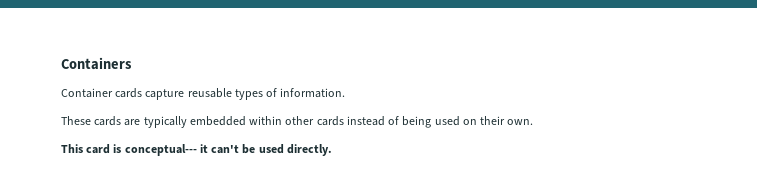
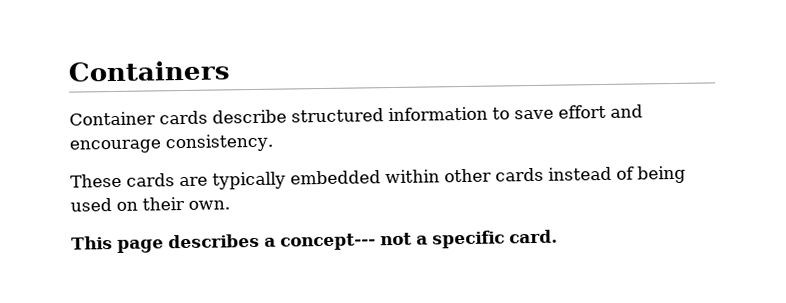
[145,88,346,100] capture reusable types of information. -> [212,104,643,124] [69,133,273,154] describe structured information to save effort and encourage consistency.
[86,144,332,156] card is conceptual--- it can't be used directly. -> [117,229,558,253] page describes a concept--- not a specific card.

